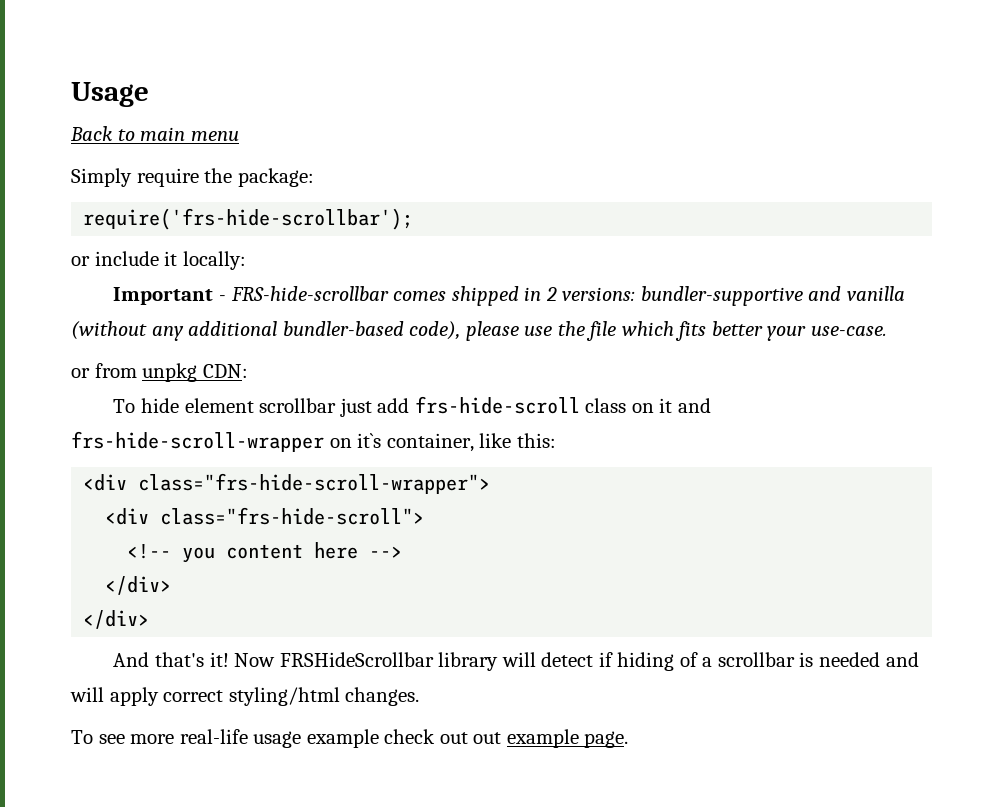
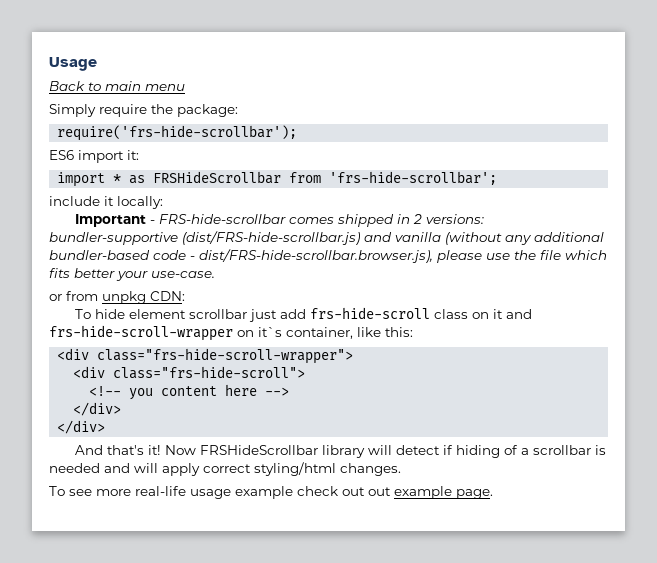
[71,256,90,266] or -> [49,150,139,163] [57,171,498,187] ES6 import it: // import * as FRSHideScrollbar from 'frs-hide-scrollbar'; //
(803, 296) none -> [182,231,360,245] (dist/FRS-hide-scrollbar.js)
[409,321,461,340] code), -> [153,249,433,263] code - dist/FRS-hide-scrollbar.browser.js),

